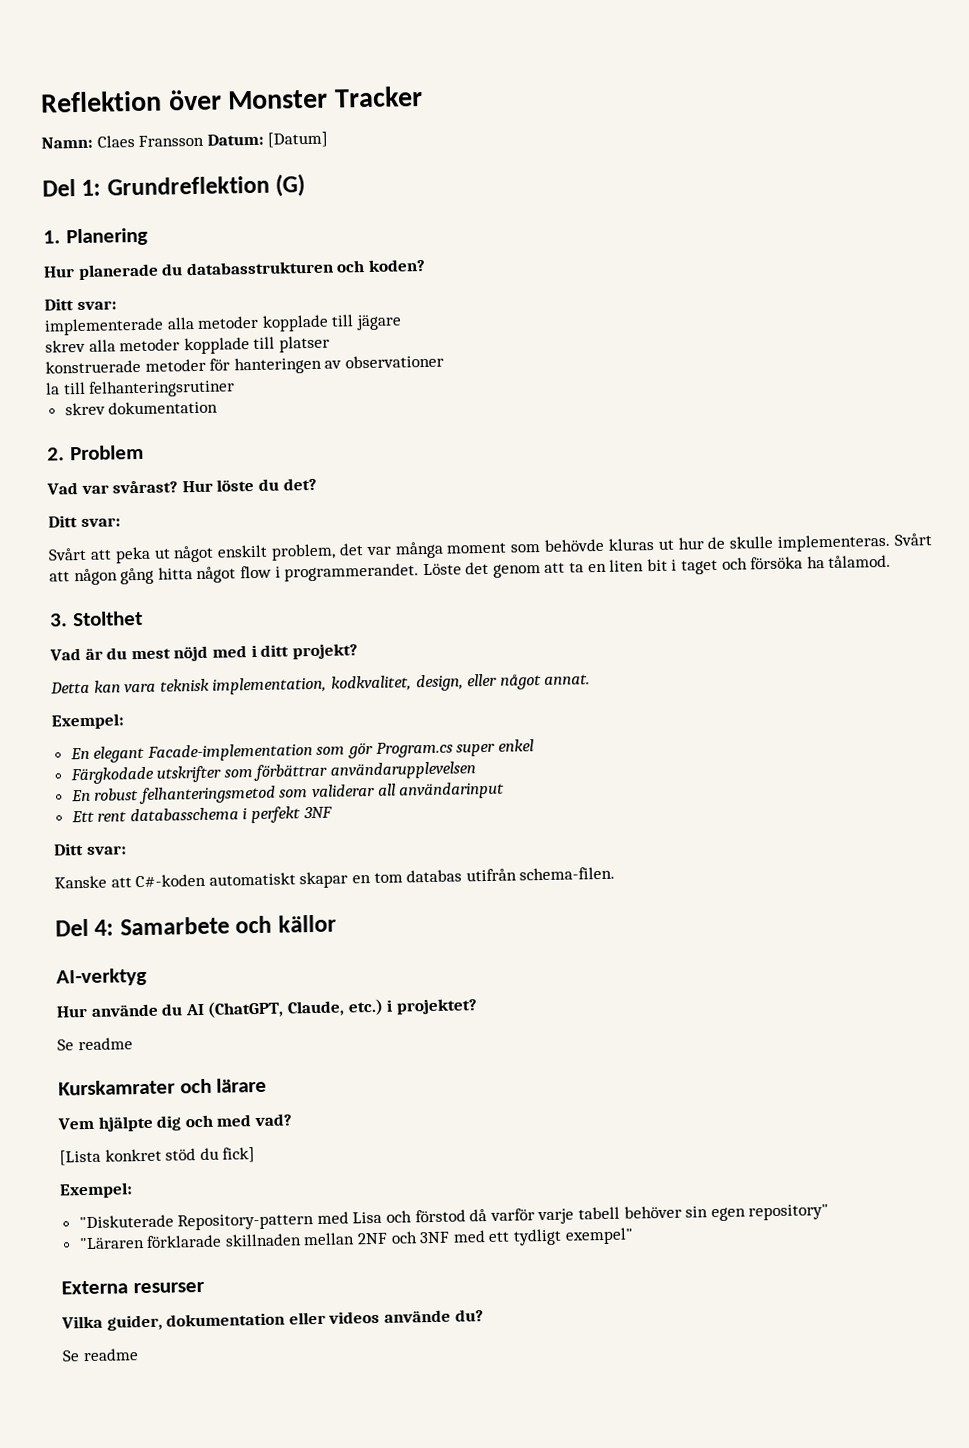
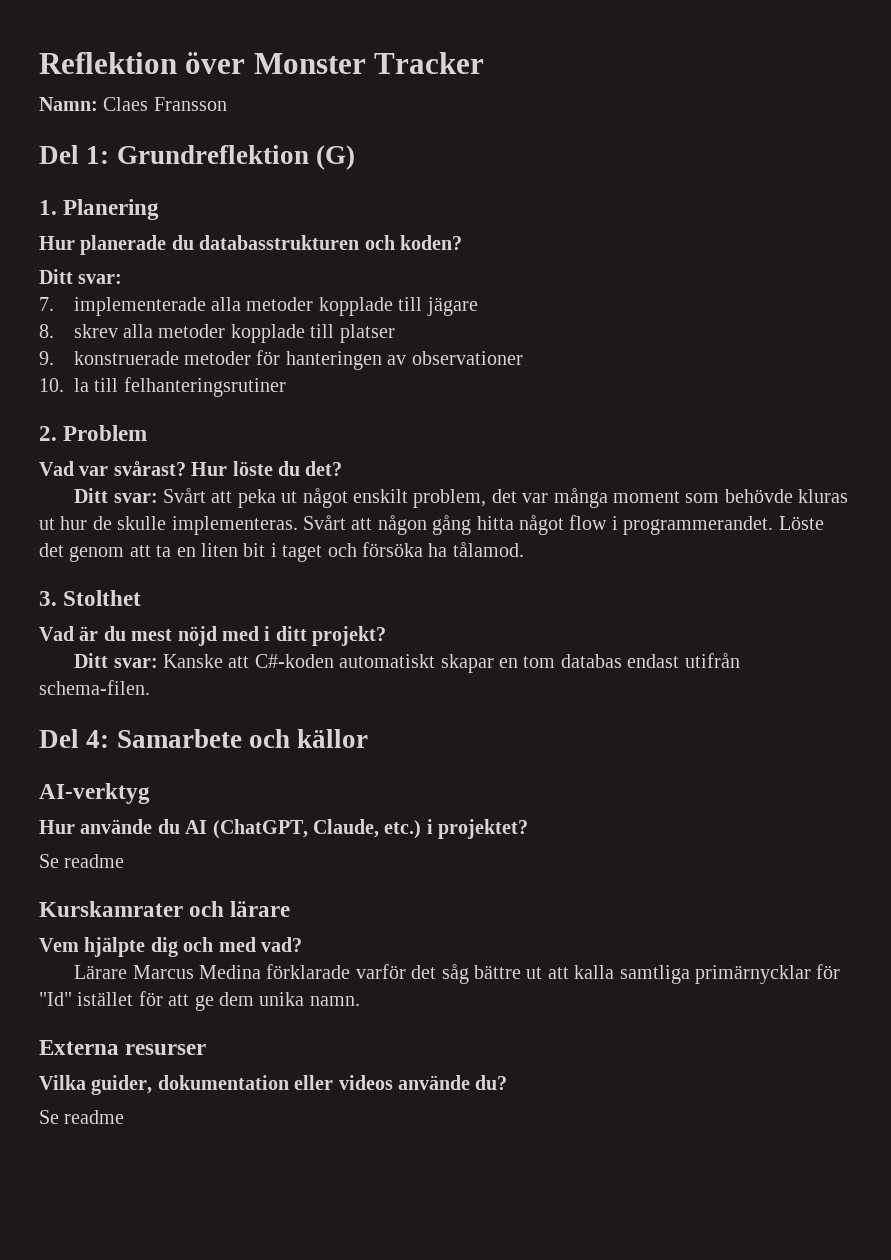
[206,131,329,148] Datum: [Datum] -> (227, 104) none
(117, 305) none -> [39,297,54,311] 7.
(402, 322) none -> [39,324,54,338] 8.
(330, 344) none -> [39,351,54,365] 9.
(444, 361) none -> [39,378,64,392] 10.
[64,400,219,416] // skrev dokumentation -> (286, 387) none
(121, 522) // -> (158, 498) none
[50,673,591,695] [51,713,125,730] [69,739,534,763] [69,761,477,785] [70,781,506,805] [70,806,333,824] [54,843,127,856] // Detta kan vara teknisk implementation, kodkvalitet, design, eller något annat. // Exempel: // En elegant Facade-implementation som gör Program.cs super enkel // Färgkodade utskrifter som förbättrar användarupplevelsen // En robust felhanteringsmetod som validerar all användarinput // Ett rent databasschema i perfekt 3NF // Ditt svar: // -> [74,653,158,668] // Ditt svar:
(463, 876) none -> [627,654,680,668] endast
[59,1147,256,1166] [59,1182,133,1199] [78,1204,830,1231] [78,1227,634,1250] [Lista konkret stöd du fick] // Exempel: // "Diskuterade Repository-pattern med Lisa och förstod då varför varje tabell behöver sin egen repository" // "Läraren förklarade skillnaden mellan 2NF och 3NF med ett tydligt exempel" -> [74,964,841,984] [39,991,360,1011] Lärare Marcus Medina förklarade varför det såg bättre ut att kalla samtliga primärnycklar för "Id" istället för att ge dem unika namn.

